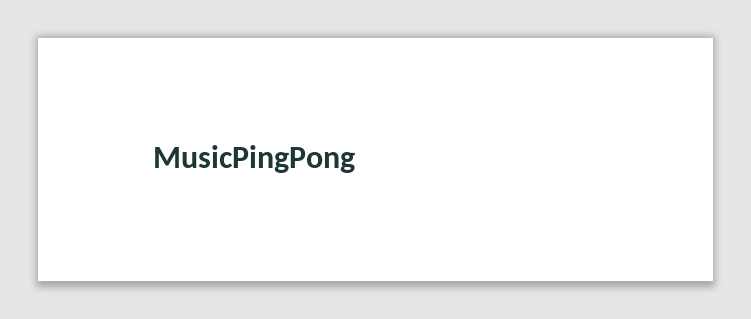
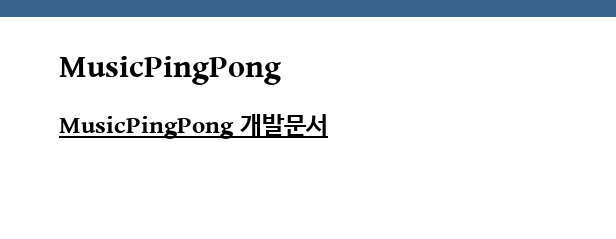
[153,145,355,173] MusicPingPong -> [59,56,281,85] [59,114,328,139] MusicPingPong // MusicPingPong 개발문서

